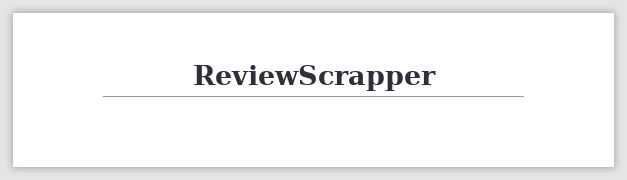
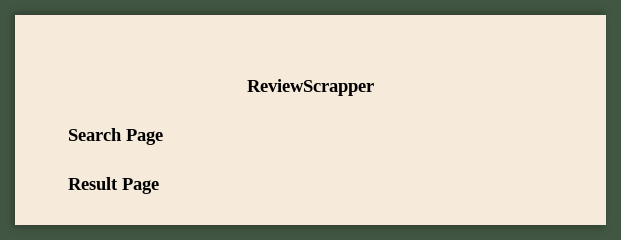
(436, 78) none -> [68,128,163,145] [68,177,159,194] // Search Page // Result Page

